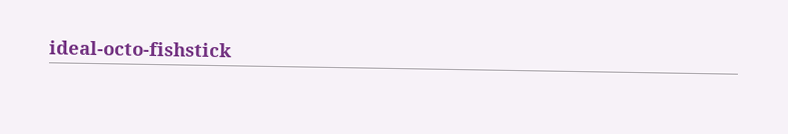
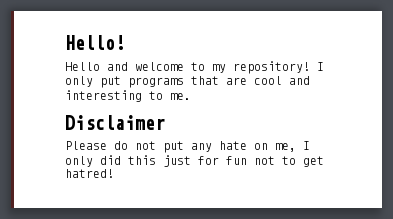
[49,40,232,58] ideal-octo-fishstick -> [65,35,125,50] [65,61,324,74] [65,76,310,88] [65,90,191,102] [65,115,165,130] [65,141,310,153] [65,155,324,167] [65,169,114,178] Hello! // Hello and welcome to my repository! I only put programs that are cool and interesting to me. // Disclaimer // Please do not put any hate on me, I only did this just for fun not to get hatred!

